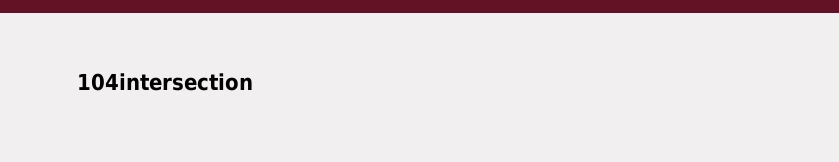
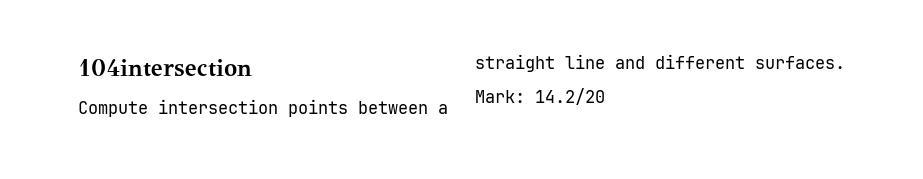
(253, 82) none -> [78,99,448,117] [475,54,845,72] [475,88,605,105] // Compute intersection points between a straight line and different surfaces. // Mark: 14.2/20

